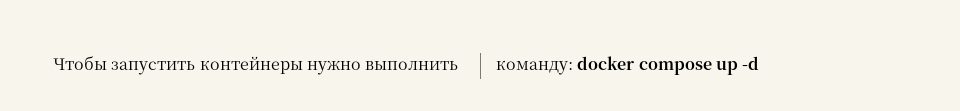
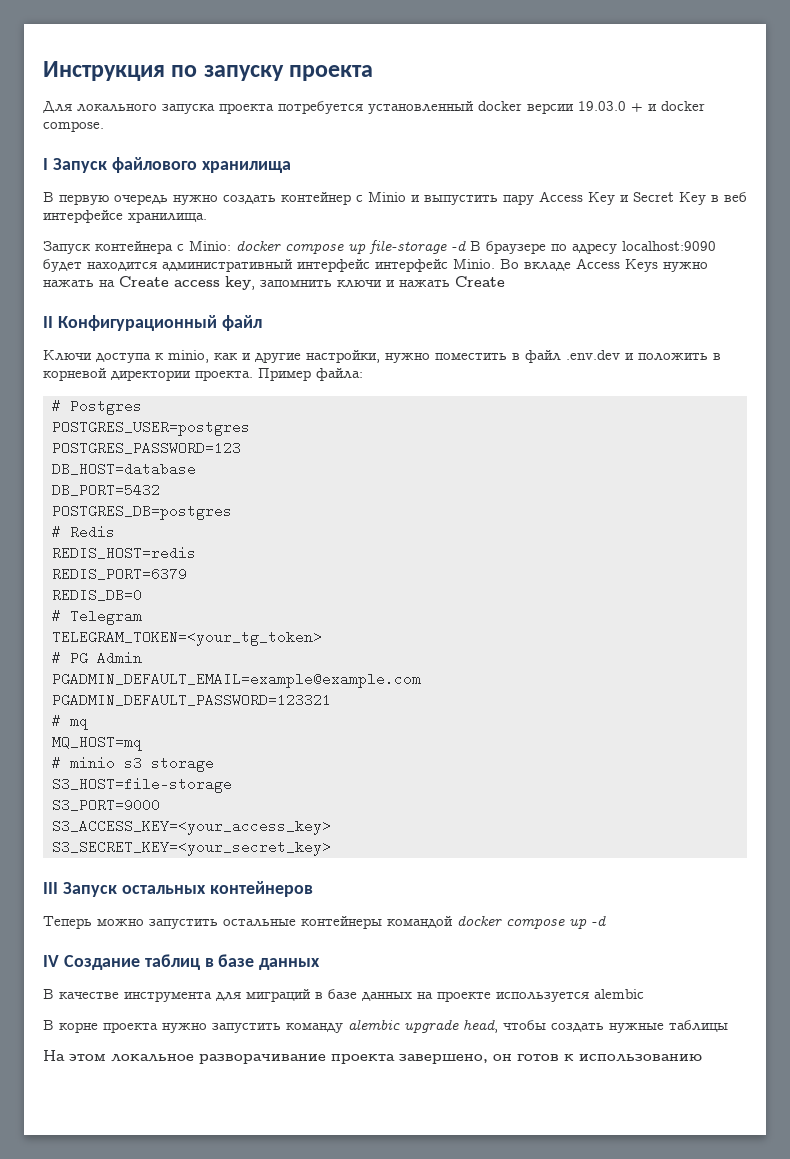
[53,55,760,75] Чтобы запустить контейнеры нужно выполнить команду: docker compose up -d -> [43,61,374,81] [43,101,705,114] [43,121,104,132] [43,157,291,173] [43,191,747,205] [43,210,207,223] [43,240,716,254] [43,258,708,272] [43,276,505,290] [43,315,262,331] [43,350,721,363] [43,368,363,381] [51,399,142,415] [51,420,250,436] [51,441,241,455] [51,462,196,476] [51,483,160,497] [51,504,232,520] [51,525,115,539] [51,546,196,560] [51,567,187,581] [51,588,142,602] [51,609,142,625] [51,630,322,646] [51,651,142,665] [51,672,421,688] [51,693,331,707] [51,714,88,730] [51,735,142,751] [51,756,214,772] [51,777,232,793] [51,798,160,812] [51,819,331,835] [51,840,331,856] [43,881,313,897] [43,915,606,929] [43,954,321,970] [43,989,644,1002] [43,1019,728,1033] [43,1050,702,1064] Инструкция по запуску проекта // Для локального запуска проекта потребуется установленный docker версии 19.03.0 + и docker compose. // I Запуск файлового хранилища // В первую очередь нужно создать контейнер с Minio и выпустить пару Access Key и Secret Key в веб интерфейсе хранилища. // Запуск контейнера с Minio: docker compose up file-storage -d В браузере по адресу localhost:9090 будет находится административный интерфейс интерфейс Minio. Во вкладе Access Keys нужно нажать на Create access key, запомнить ключи и нажать Create // II Конфигурационный файл // Ключи доступа к minio, как и другие настройки, нужно поместить в файл .env.dev и положить в корневой директории проекта. Пример файла: // # Postgres // POSTGRES_USER=postgres // POSTGRES_PASSWORD=123 // DB_HOST=database // DB_PORT=5432 // POSTGRES_DB=postgres // # Redis // REDIS_HOST=redis // REDIS_PORT=6379 // REDIS_DB=0 // # Telegram // TELEGRAM_TOKEN=<your_tg_token> // # PG Admin // PGADMIN_DEFAULT_EMAIL=example@example.com // PGADMIN_DEFAULT_PASSWORD=123321 // # mq // MQ_HOST=mq // # minio s3 storage // S3_HOST=file-storage // S3_PORT=9000 // S3_ACCESS_KEY=<your_access_key> // S3_SECRET_KEY=<your_secret_key> // III Запуск остальных контейнеров // Теперь можно запустить остальные контейнеры командой docker compose up -d // IV Создание таблиц в базе данных // В качестве инструмента для миграций в базе данных на проекте используется alembic // В корне проекта нужно запустить команду alembic upgrade head, чтобы создать нужные таблицы // На этом локальное разворачивание проекта завершено, он готов к использованию

